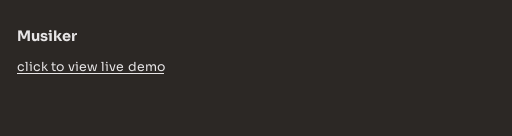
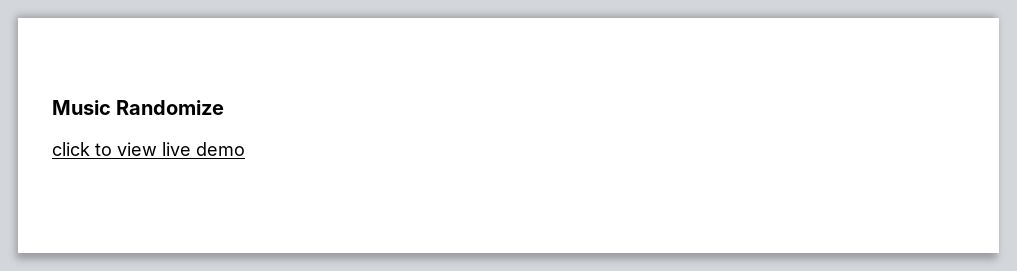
[17,29,77,42] Musiker -> [52,100,225,115] Music Randomize

